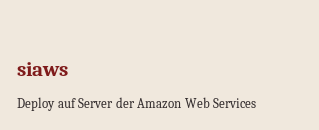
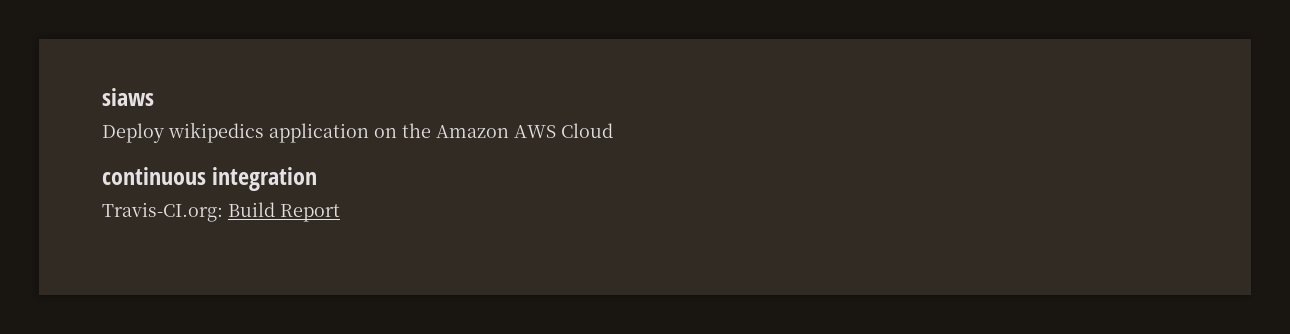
[57,97,257,109] auf Server der Amazon Web Services -> [168,122,613,143] [102,167,318,191] [102,202,340,222] wikipedics application on the Amazon AWS Cloud // continuous integration // Travis-CI.org: Build Report

